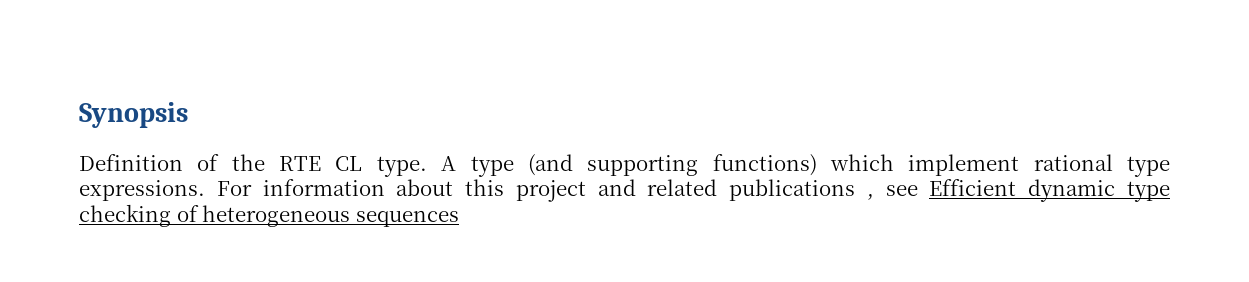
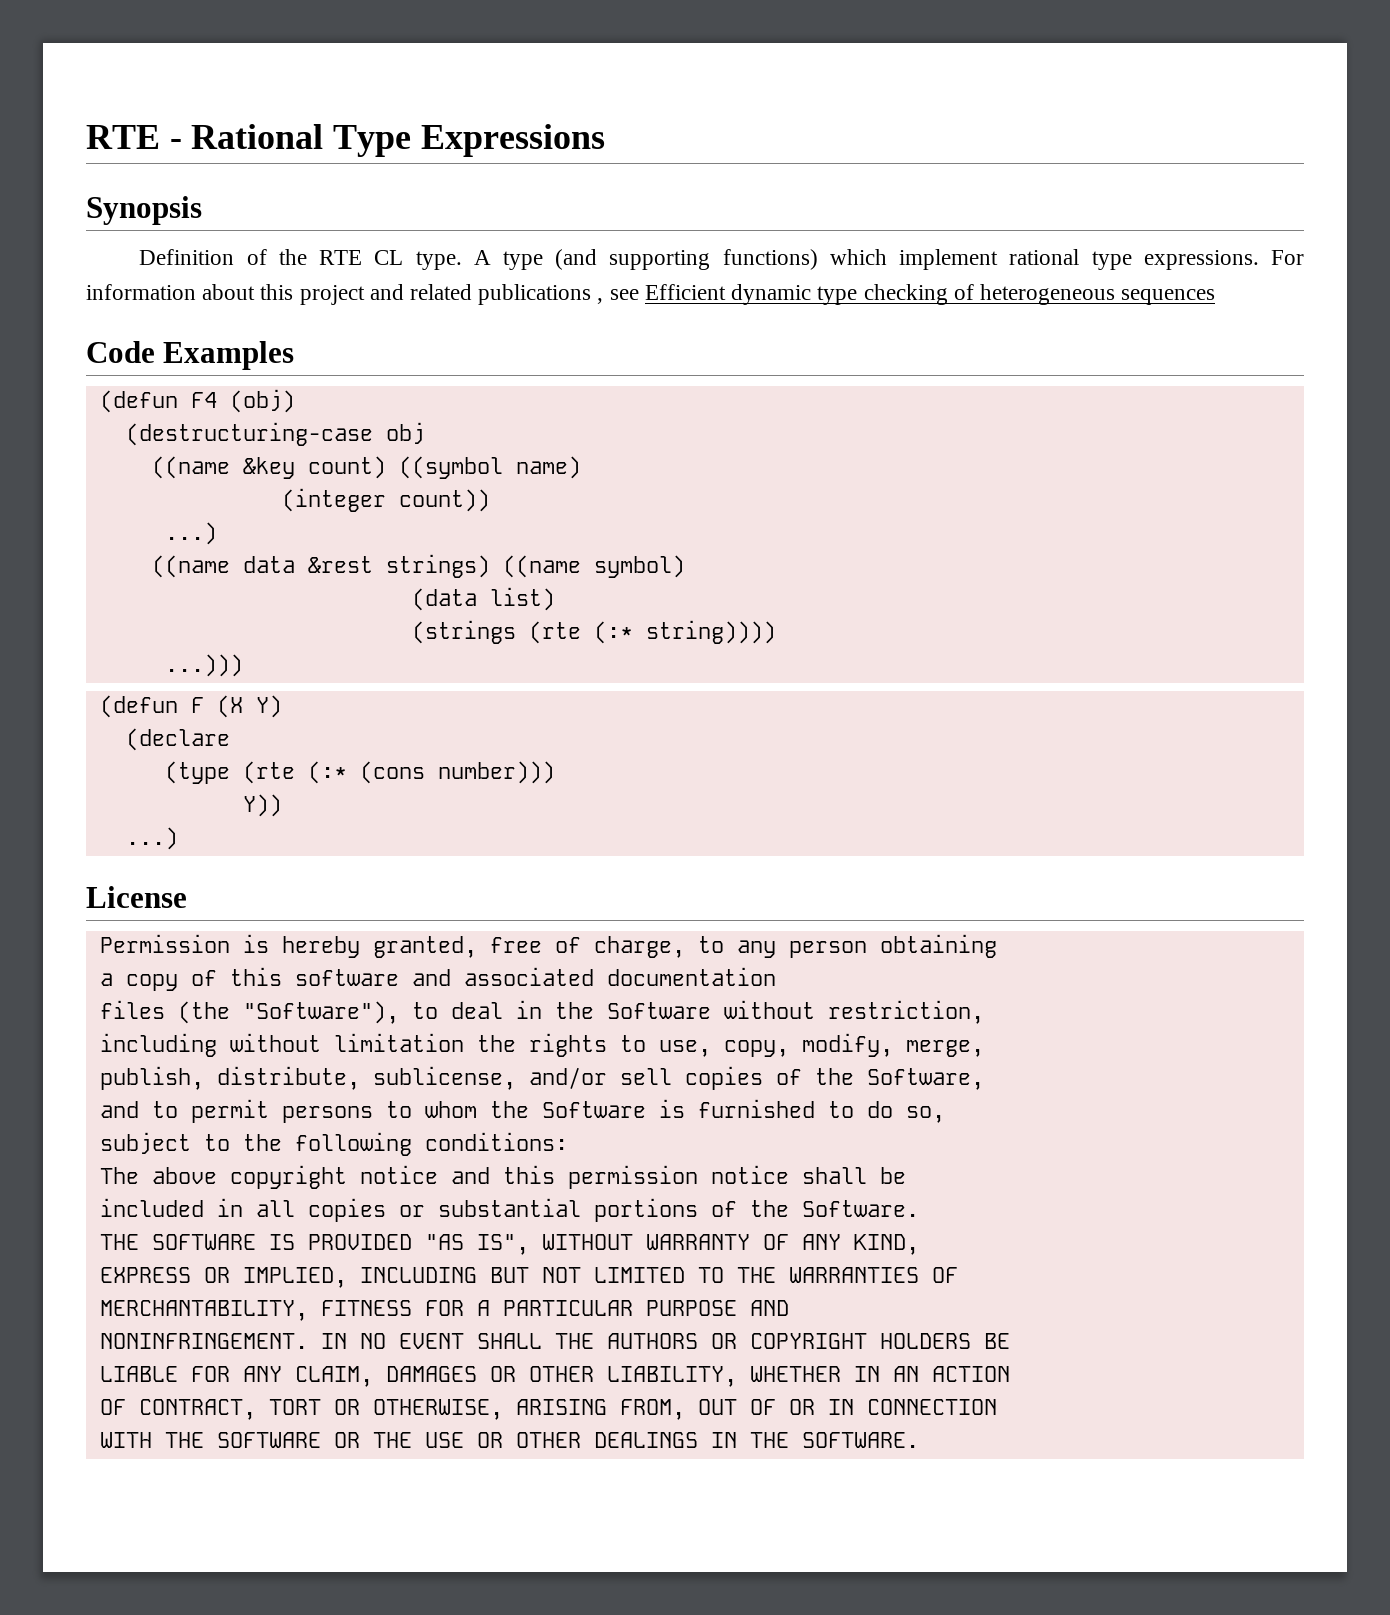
(79, 115) none -> [86,124,605,157] RTE - Rational Type Expressions //
(459, 218) none -> [86,341,295,370] [99,389,295,413] [125,422,425,446] [151,456,581,479] [281,488,490,512] [164,522,217,545] [151,554,685,578] [411,587,555,611] [411,620,776,644] [164,654,243,677] [99,695,282,718] [125,728,230,751] [164,761,555,784] [242,794,282,817] [125,827,178,850] [86,886,187,908] [99,934,997,958] [99,967,776,991] [99,1000,984,1024] [99,1033,984,1057] [99,1066,984,1090] [99,1099,945,1123] [99,1132,568,1156] [99,1165,906,1189] [99,1198,919,1222] [99,1234,919,1255] [99,1267,958,1288] [99,1300,789,1321] [99,1333,1010,1349] [99,1366,1010,1387] [99,1399,997,1420] [99,1432,919,1448] // Code Examples // (defun F4 (obj) // (destructuring-case obj // ((name &key count) ((symbol name) // (integer count)) // ...) // ((name data &rest strings) ((name symbol) // (data list) // (strings (rte (:* string)))) // ...))) // (defun F (X Y) // (declare // (type (rte (:* (cons number))) // Y)) // ...) // License // Permission is hereby granted, free of charge, to any person obtaining // a copy of this software and associated documentation // files (the "Software"), to deal in the Software without restriction, // including without limitation the rights to use, copy, modify, merge, // publish, distribute, sublicense, and/or sell copies of the Software, // and to permit persons to whom the Software is furnished to do so, // subject to the following conditions: // The above copyright notice and this permission notice shall be // included in all copies or substantial portions of the Software. // THE SOFTWARE IS PROVIDED "AS IS", WITHOUT WARRANTY OF ANY KIND, // EXPRESS OR IMPLIED, INCLUDING BUT NOT LIMITED TO THE WARRANTIES OF // MERCHANTABILITY, FITNESS FOR A PARTICULAR PURPOSE AND // NONINFRINGEMENT. IN NO EVENT SHALL THE AUTHORS OR COPYRIGHT HOLDERS BE // LIABLE FOR ANY CLAIM, DAMAGES OR OTHER LIABILITY, WHETHER IN AN ACTION // OF CONTRACT, TORT OR OTHERWISE, ARISING FROM, OUT OF OR IN CONNECTION // WITH THE SOFTWARE OR THE USE OR OTHER DEALINGS IN THE SOFTWARE.

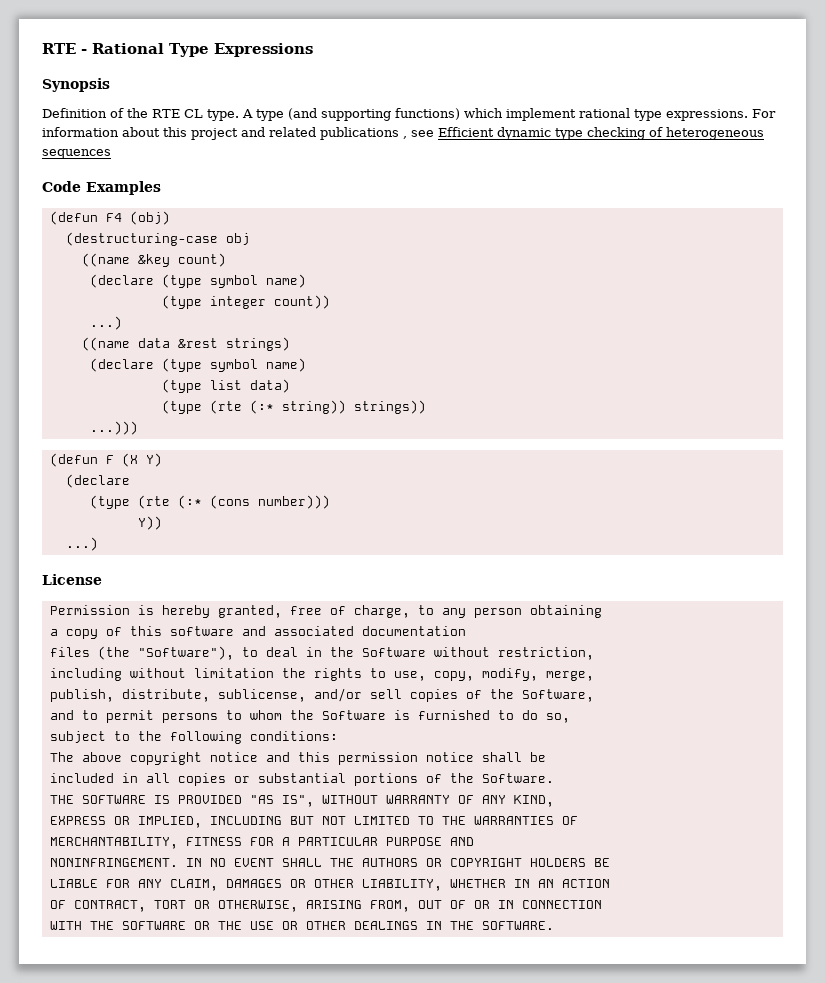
[398,456,581,479] [281,488,386,512] ((symbol name) // (integer -> [89,274,306,288] [161,295,266,309] // (declare (type symbol name) // (type integer
[502,555,685,578] [411,587,555,611] [411,620,776,644] ((name symbol) // (data list) // (strings (rte (:* string)))) -> [89,358,306,372] [161,379,290,393] [161,400,426,414] // (declare (type symbol name) // (type list data) // (type (rte (:* string)) strings))

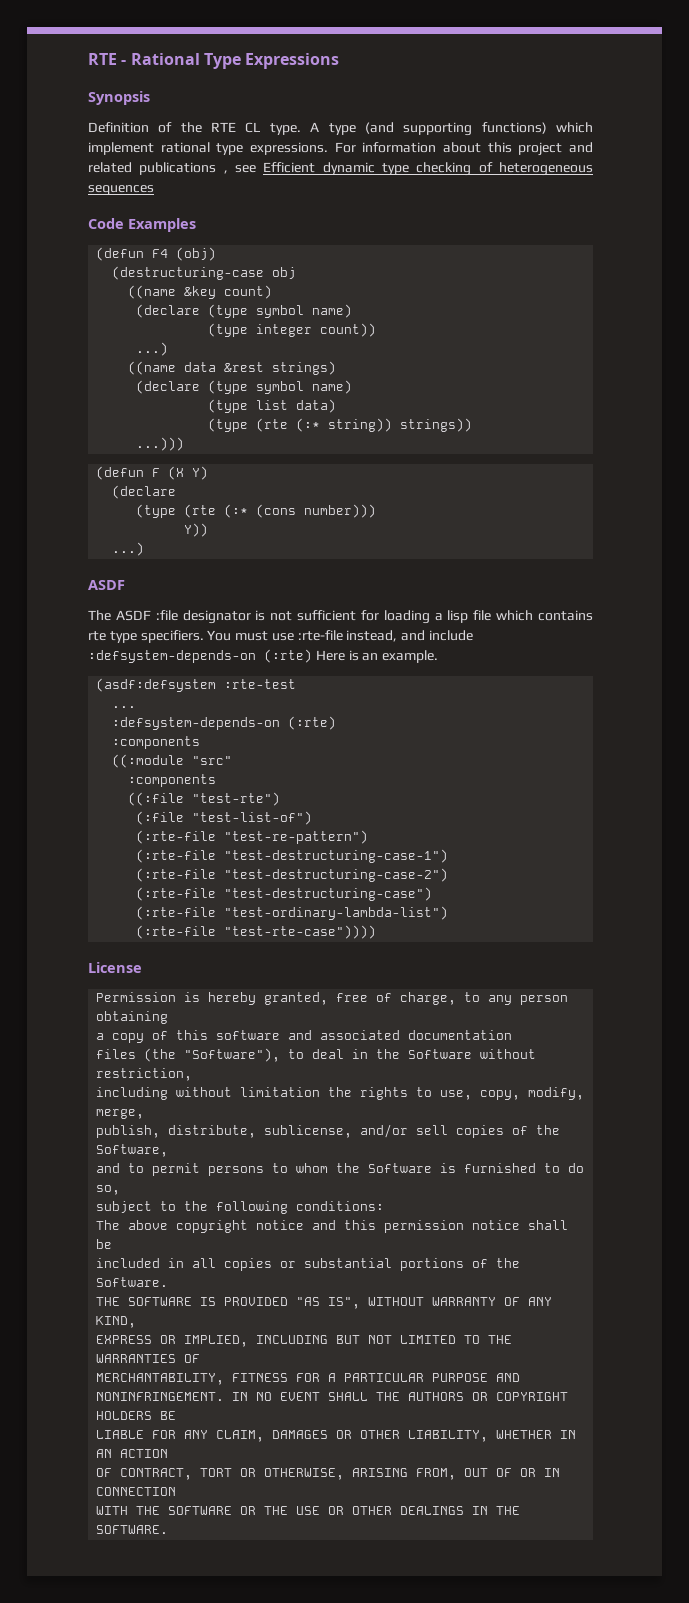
(98, 544) none -> [88,580,125,590] [88,610,594,624] [88,630,474,643] [88,649,439,663] [96,678,297,692] [112,706,137,708] [112,716,337,730] [112,736,201,749] [112,754,233,768] [128,774,217,787] [128,792,281,806] [136,811,313,825] [136,830,369,844] [136,849,449,863] [136,868,449,882] [136,887,433,901] [136,906,449,920] [136,925,377,939] // ASDF // The ASDF :file designator is not sufficient for loading a lisp file which contains rte type specifiers. You must use :rte-file instead, and include :defsystem-depends-on (:rte) Here is an example. // (asdf:defsystem :rte-test // ... // :defsystem-depends-on (:rte) // :components // ((:module "src" // :components // ((:file "test-rte") // (:file "test-list-of") // (:rte-file "test-re-pattern") // (:rte-file "test-destructuring-case-1") // (:rte-file "test-destructuring-case-2") // (:rte-file "test-destructuring-case") // (:rte-file "test-ordinary-lambda-list") // (:rte-file "test-rte-case"))))

